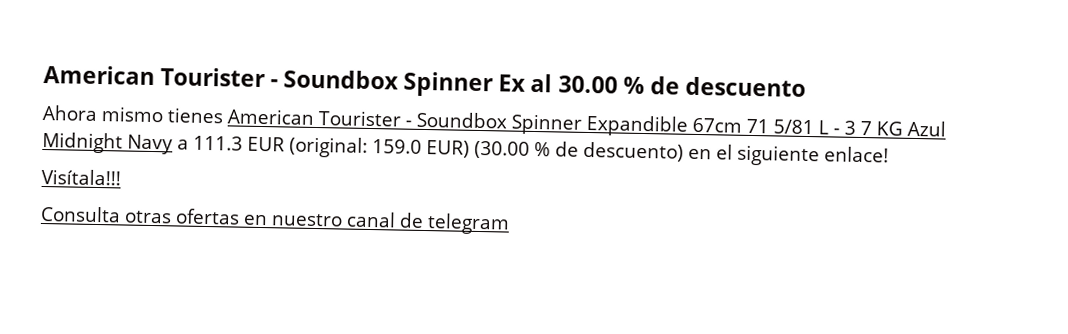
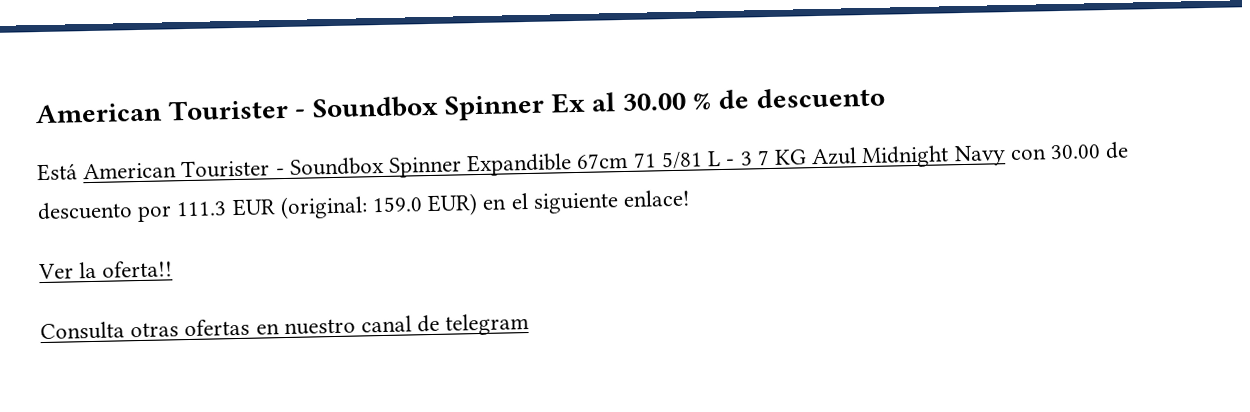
[42,104,224,124] Ahora mismo tienes -> [37,163,78,182] Está
[177,139,189,150] a -> [1009,141,1130,161] [37,201,173,223] con 30.00 de descuento por
[474,140,684,162] (30.00 % de descuento) -> (479, 205) none
[41,168,121,186] Visítala!!! -> [38,260,174,280] Ver la oferta!!

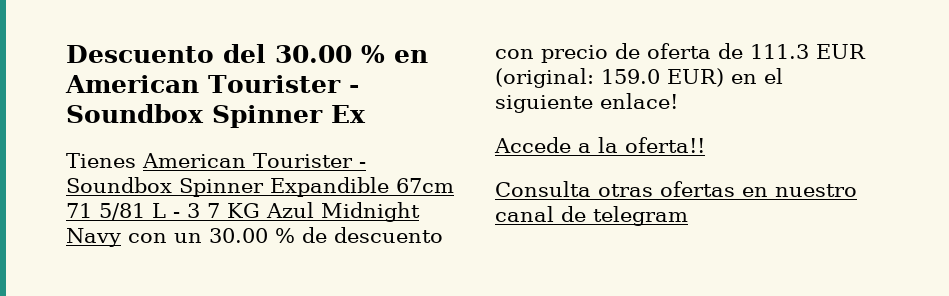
(35, 113) none -> [66,44,428,63] Descuento del 30.00 % en
[591,86,885,112] [37,163,78,182] al 30.00 % de descuento // Está -> [66,153,136,168] // Tienes
[1049,141,1130,160] [37,201,173,223] 30.00 de descuento por -> [174,227,443,243] [495,43,743,63] un 30.00 % de descuento con precio de oferta de
[38,263,74,280] Ver -> [494,137,591,153] Accede a

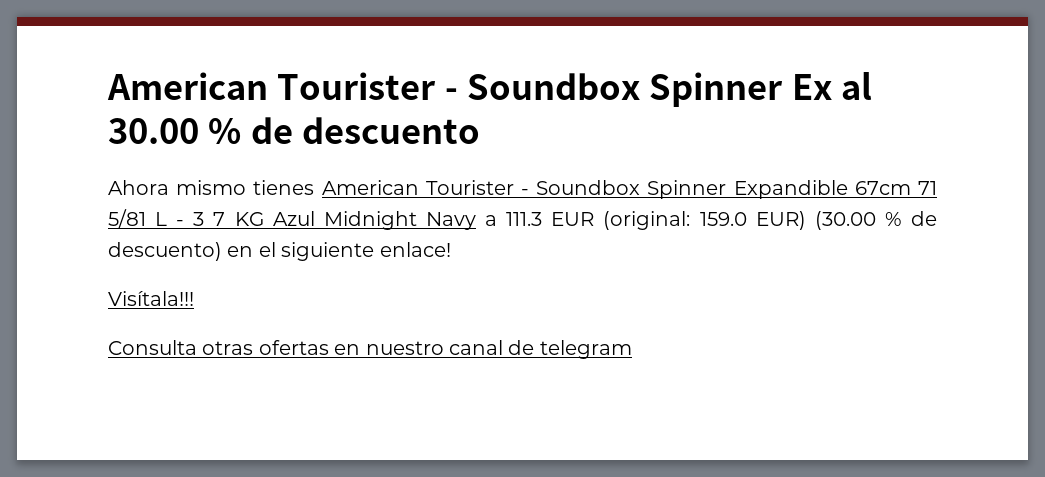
[66,44,428,63] Descuento del 30.00 % en -> (107, 86) none
[66,153,136,168] // Tienes -> [840,72,872,100] [108,117,480,144] [108,180,315,195] al 30.00 % de descuento // Ahora mismo tienes
[128,227,443,243] [495,43,743,63] con un 30.00 % de descuento con precio de oferta de -> [485,215,498,226] a
(724, 77) none -> [814,211,938,230] [108,242,222,261] (30.00 % de descuento)
[494,137,705,153] Accede a la oferta!! -> [108,291,194,306] Visítala!!!

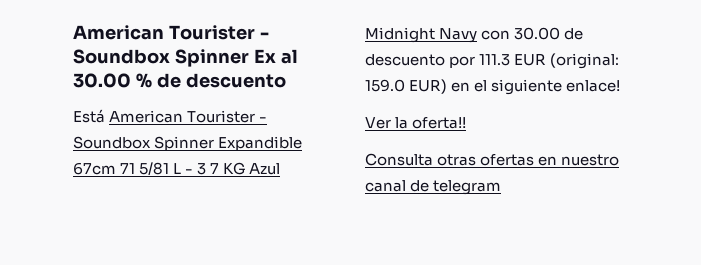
[108,180,315,195] Ahora mismo tienes -> [73,109,105,123] Está
[485,215,498,226] a -> [481,27,584,40] [365,54,476,68] con 30.00 de descuento por
[814,211,938,230] [108,242,222,261] (30.00 % de descuento) -> (448, 86) none
[108,291,194,306] Visítala!!! -> [365,117,467,129] Ver la oferta!!

